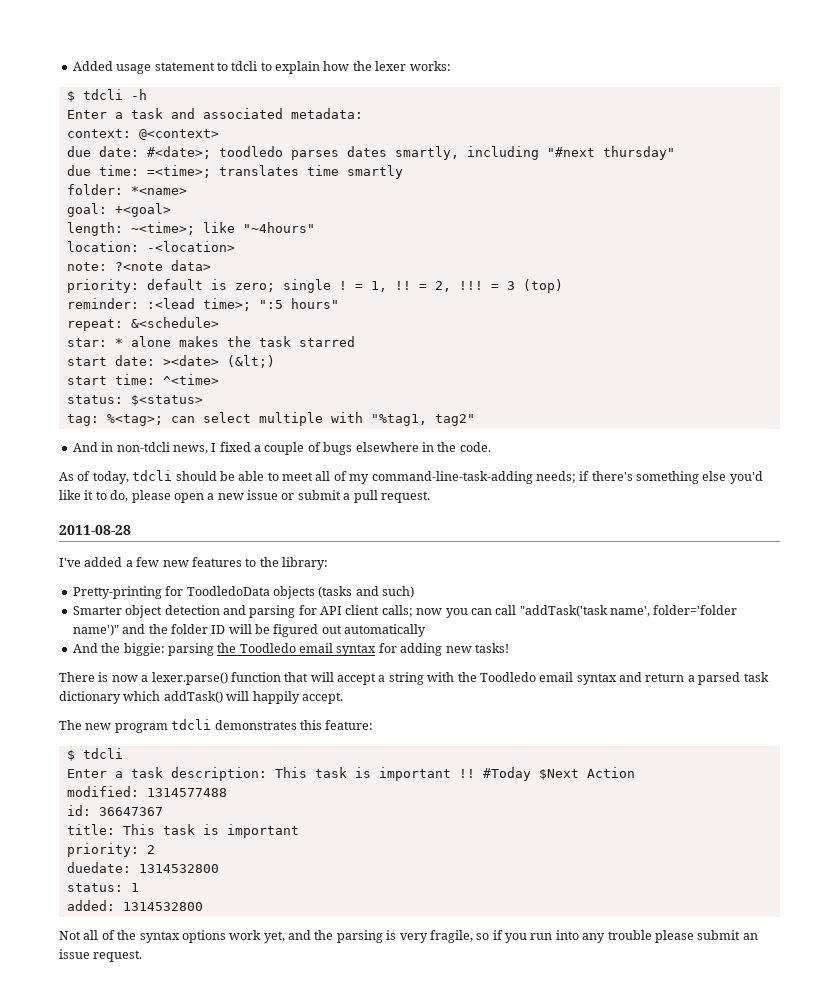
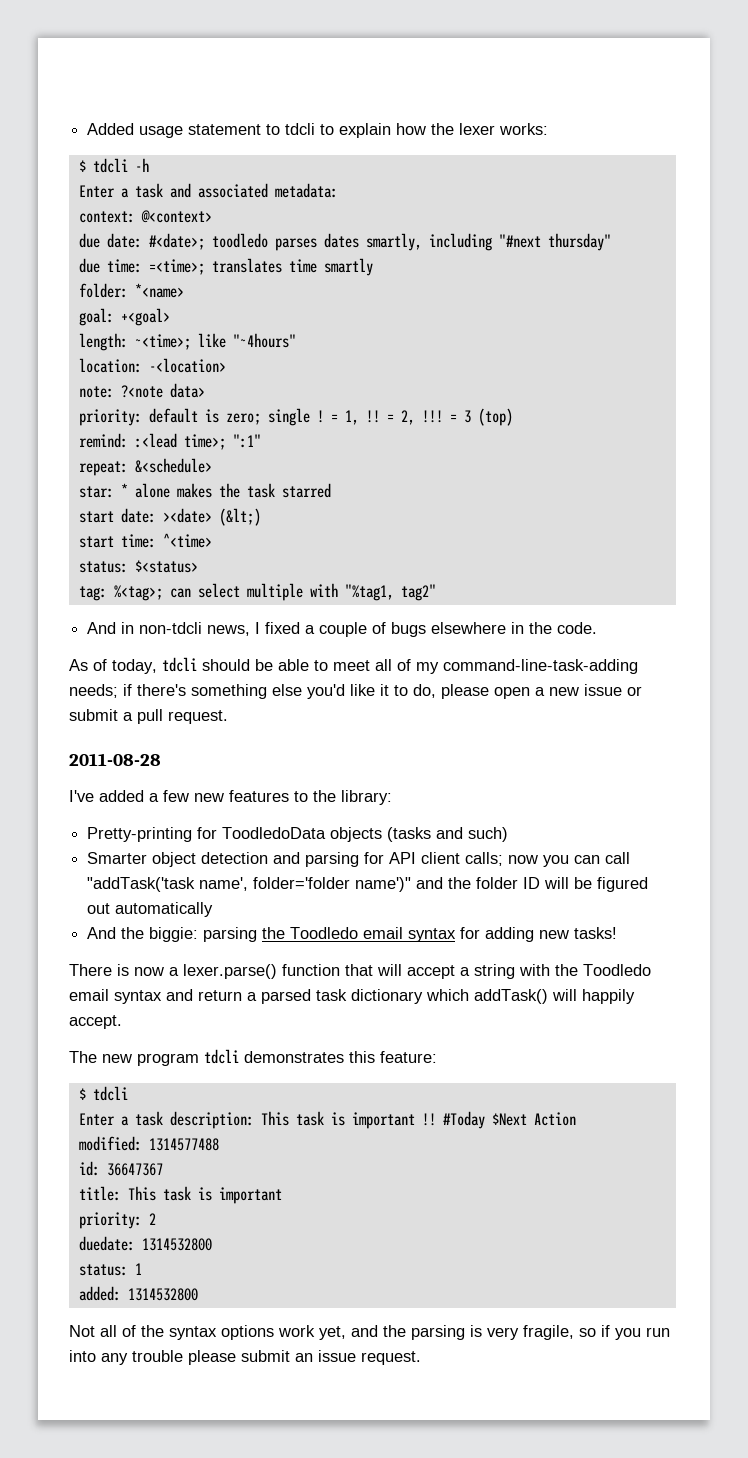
[66,298,139,309] reminder: -> [78,433,128,448] remind:
[258,298,339,309] ":5 hours" -> [232,434,261,448] ":1"

